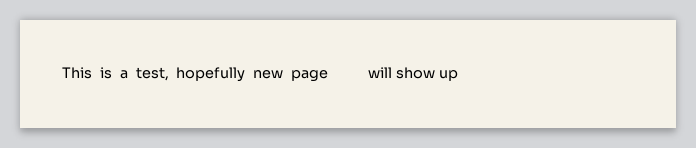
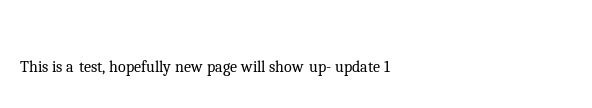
[438,70,458,81] up -> [308,60,391,76] up- update 1

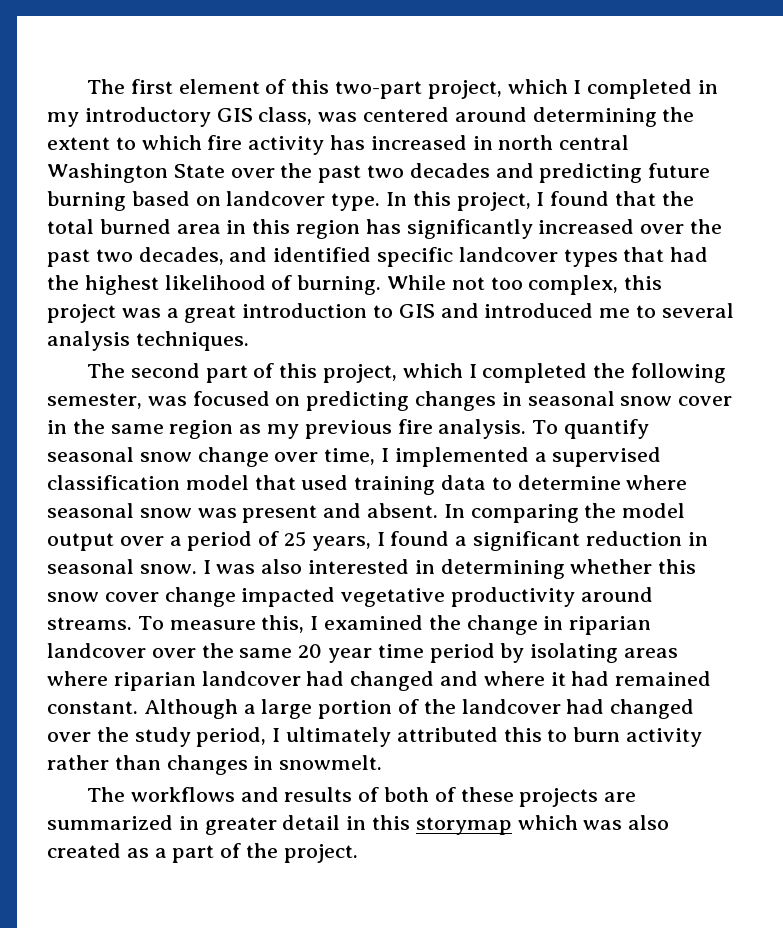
[20,60,391,76] This is a test, hopefully new page will show up- update 1 -> [86,79,719,99] [47,107,695,127] [47,135,630,155] [47,163,711,183] [47,191,694,211] [47,219,723,239] [47,247,709,267] [47,275,663,295] [47,303,734,323] [47,331,249,351] [86,363,727,383] [47,391,733,411] [47,419,650,439] [47,447,662,467] [47,475,688,495] [47,503,686,523] [47,531,708,551] [47,559,697,579] [47,587,653,607] [47,615,652,635] [47,643,679,663] [47,671,712,691] [47,699,695,719] [47,727,703,747] [47,755,383,775] [86,787,637,807] [47,815,670,835] [47,843,358,863] The first element of this two-part project, which I completed in my introductory GIS class, was centered around determining the extent to which fire activity has increased in north central Washington State over the past two decades and predicting future burning based on landcover type. In this project, I found that the total burned area in this region has significantly increased over the past two decades, and identified specific landcover types that had the highest likelihood of burning. While not too complex, this project was a great introduction to GIS and introduced me to several analysis techniques. // The second part of this project, which I completed the following semester, was focused on predicting changes in seasonal snow cover in the same region as my previous fire analysis. To quantify seasonal snow change over time, I implemented a supervised classification model that used training data to determine where seasonal snow was present and absent. In comparing the model output over a period of 25 years, I found a significant reduction in seasonal snow. I was also interested in determining whether this snow cover change impacted vegetative productivity around streams. To measure this, I examined the change in riparian landcover over the same 20 year time period by isolating areas where riparian landcover had changed and where it had remained constant. Although a large portion of the landcover had changed over the study period, I ultimately attributed this to burn activity rather than changes in snowmelt. // The workflows and results of both of these projects are summarized in greater detail in this storymap which was also created as a part of the project.

